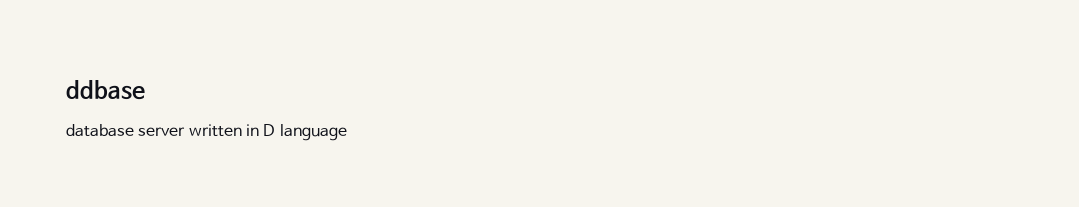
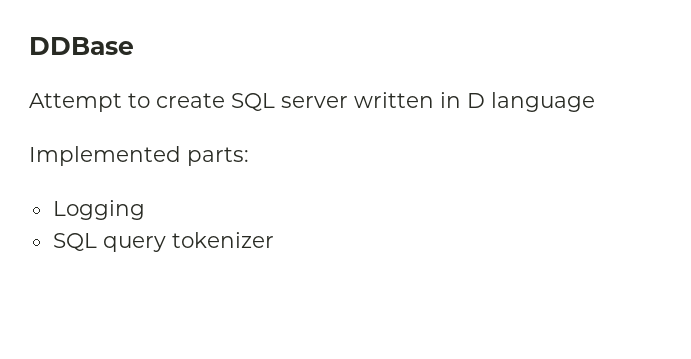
[66,80,145,100] [66,124,134,137] ddbase // database -> [29,37,134,55] [29,93,275,112] DDBase // Attempt to create SQL
(347, 132) none -> [29,146,249,166] [52,200,145,220] [52,232,274,252] // Implemented parts: // Logging // SQL query tokenizer

